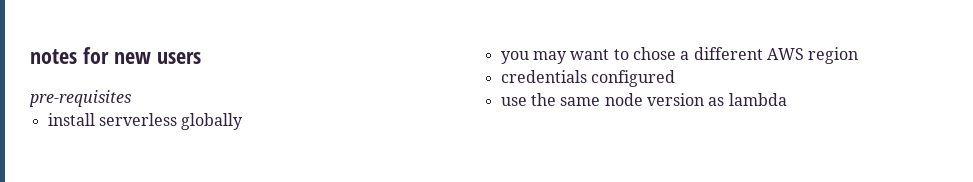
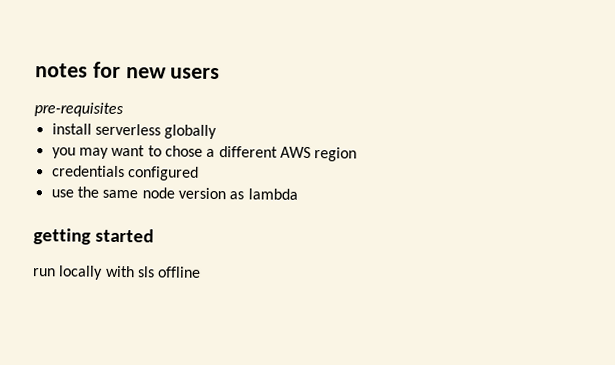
(787, 99) none -> [33,228,154,245] [32,265,202,280] // getting started // run locally with sls offline

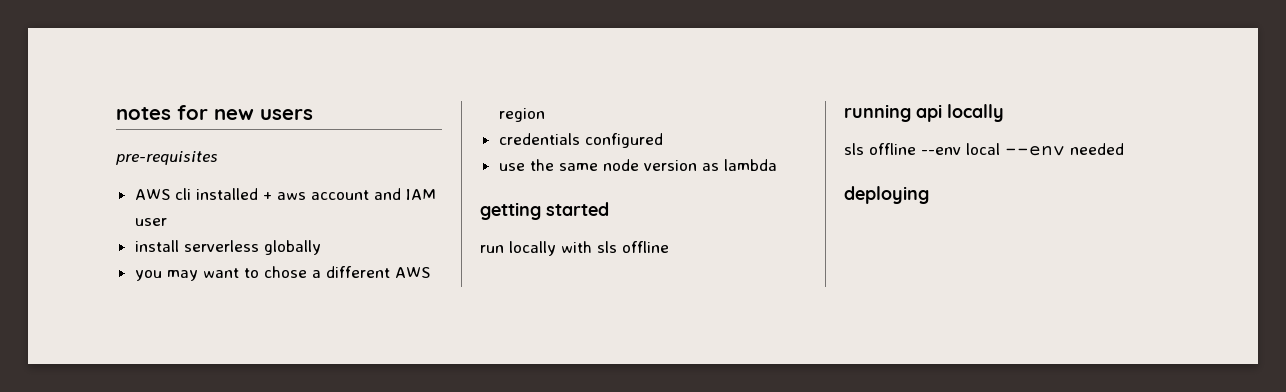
(124, 110) none -> [134,188,436,200] [134,218,167,226] // AWS cli installed + aws account and IAM user
(202, 272) none -> [844,104,1004,122] [844,143,1124,156] [844,186,929,204] // running api locally // sls offline --env local --env needed // deploying

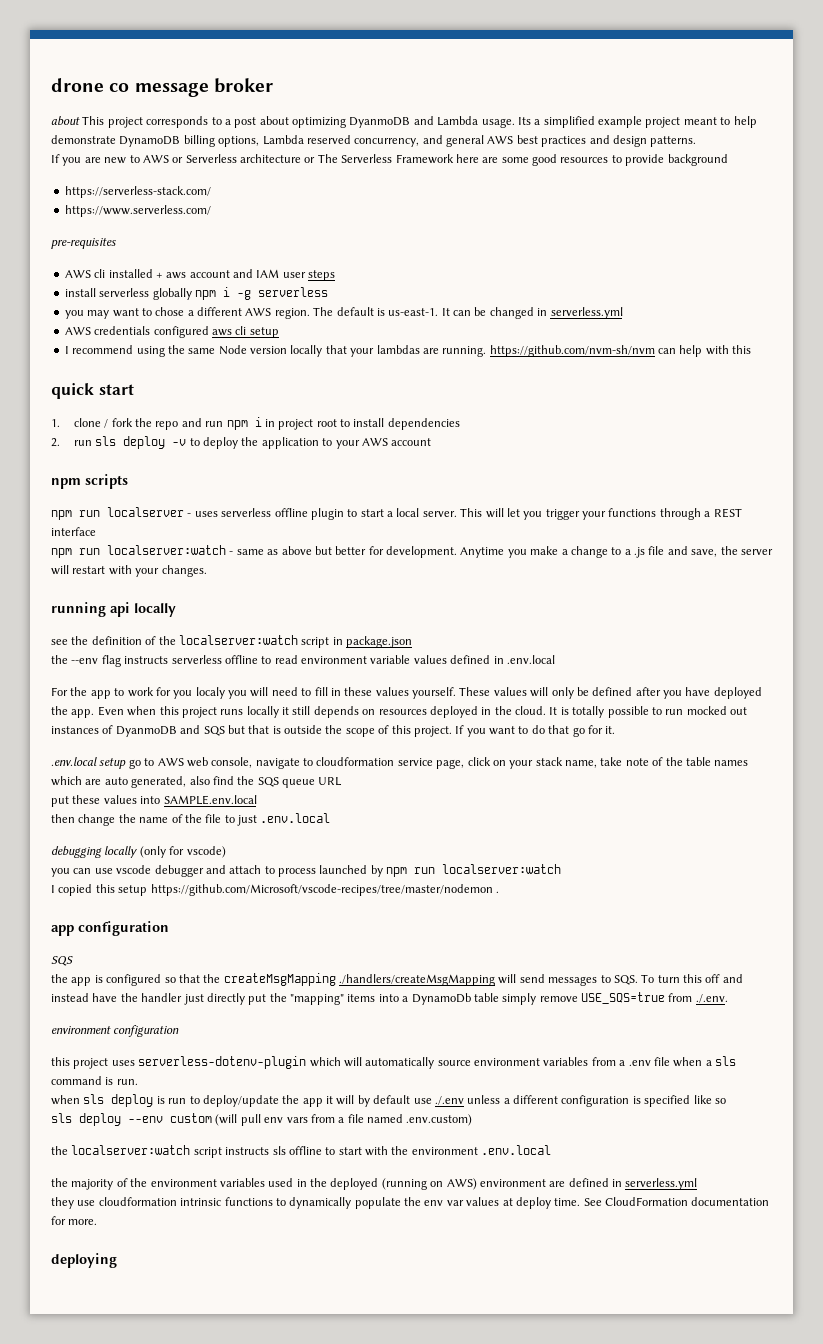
[116,105,313,120] notes for new users -> [51,78,273,97] [51,116,757,128] [51,135,697,147] [51,154,728,166] [64,186,211,198] [64,205,211,217] drone co message broker // about This project corresponds to a post about optimizing DyanmoDB and Lambda usage. Its a simplified example project meant to help demonstrate DynamoDB billing options, Lambda reserved concurrency, and general AWS best practices and design patterns. // If you are new to AWS or Serverless architecture or The Serverless Framework here are some good resources to provide background // https://serverless-stack.com/ // https://www.serverless.com/
(167, 222) none -> [308,270,336,281] steps
(321, 247) none -> [194,287,328,300] npm i -g serverless
[498,108,545,122] [498,133,663,148] [498,159,777,171] [480,202,609,220] [480,241,669,256] [844,104,1004,122] [844,143,1124,156] region // credentials configured // use the same node version as lambda // getting started // run locally with sls offline // running api locally // sls offline --env local --env needed -> [274,307,623,319] [64,326,279,338] [64,345,752,357] [51,383,134,399] [51,417,460,430] [51,436,432,449] [51,474,128,489] [51,507,742,520] [51,527,96,536] [51,545,773,558] [51,565,207,577] [51,602,176,617] [51,635,412,648] [51,655,555,667] [51,687,762,699] [51,706,747,718] [51,725,616,737] [51,757,749,769] [51,776,343,788] [51,795,257,807] [51,813,331,826] [51,846,226,858] [51,864,562,877] [51,884,499,896] [51,921,169,936] [51,956,73,966] [51,973,743,986] [51,992,728,1005] [51,1025,180,1037] [51,1056,736,1069] [51,1076,138,1085] [51,1094,726,1107] [51,1113,473,1126] [51,1145,552,1158] [51,1178,698,1190] [51,1197,770,1209] [51,1216,98,1225] region. The default is us-east-1. It can be changed in serverless.yml // AWS credentials configured aws cli setup // I recommend using the same Node version locally that your lambdas are running. https://github.com/nvm-sh/nvm can help with this // quick start // 1. clone / fork the repo and run npm i in project root to install dependencies // 2. run sls deploy -v to deploy the application to your AWS account // npm scripts // npm run localserver - uses serverless offline plugin to start a local server. This will let you trigger your functions through a REST interface // npm run localserver:watch - same as above but better for development. Anytime you make a change to a .js file and save, the server will restart with your changes. // running api locally // see the definition of the localserver:watch script in package.json // the --env flag instructs serverless offline to read environment variable values defined in .env.local // For the app to work for you localy you will need to fill in these values yourself. These values will only be defined after you have deployed the app. Even when this project runs locally it still depends on resources deployed in the cloud. It is totally possible to run mocked out instances of DyanmoDB and SQS but that is outside the scope of this project. If you want to do that go for it. // .env.local setup go to AWS web console, navigate to cloudformation service page, click on your stack name, take note of the table names which are auto generated, also find the SQS queue URL // put these values into SAMPLE.env.local // then change the name of the file to just .env.local // debugging locally (only for vscode) // you can use vscode debugger and attach to process launched by npm run localserver:watch // I copied this setup https://github.com/Microsoft/vscode-recipes/tree/master/nodemon . // app configuration // SQS // the app is configured so that the createMsgMapping ./handlers/createMsgMapping will send messages to SQS. To turn this off and instead have the handler just directly put the "mapping" items into a DynamoDb table simply remove USE_SQS=true from ./.env. // environment configuration // this project uses serverless-dotenv-plugin which will automatically source environment variables from a .env file when a sls command is run. // when sls deploy is run to deploy/update the app it will by default use ./.env unless a different configuration is specified like so // sls deploy --env custom (will pull env vars from a file named .env.custom) // the localserver:watch script instructs sls offline to start with the environment .env.local // the majority of the environment variables used in the deployed (running on AWS) environment are defined in serverless.yml // they use cloudformation intrinsic functions to dynamically populate the env var values at deploy time. See CloudFormation documentation for more.

